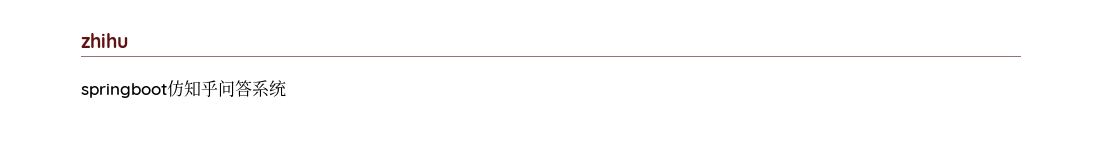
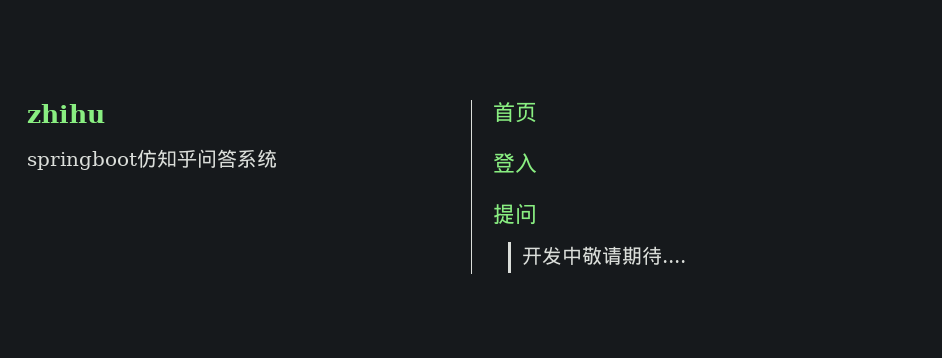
(286, 88) none -> [493,102,537,123] [493,153,537,173] [493,203,537,225] [521,246,686,265] // 首页 // 登入 // 提问 // 开发中敬请期待....

